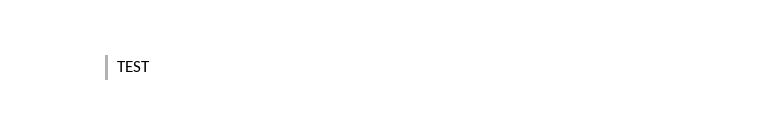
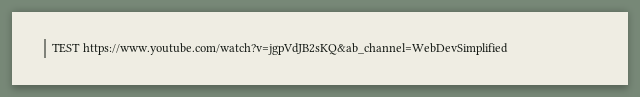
(151, 66) none -> [82,43,508,55] https://www.youtube.com/watch?v=jgpVdJB2sKQ&ab_channel=WebDevSimplified

